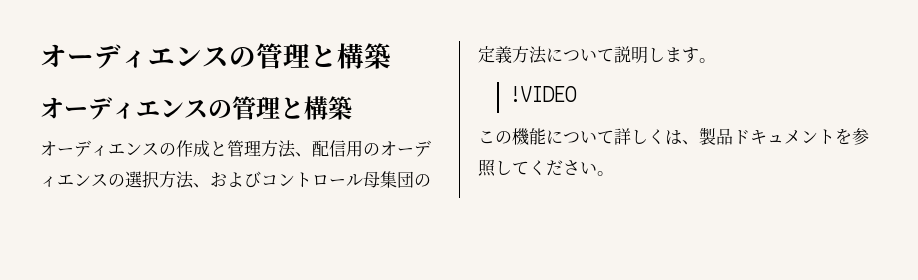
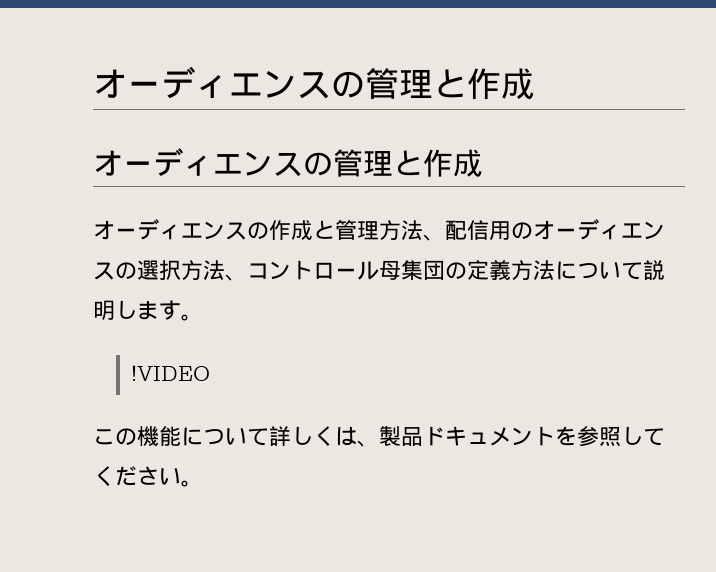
[40,43,391,69] [40,96,352,120] オーディエンスの管理と構築 // オーディエンスの管理と構築 -> [93,66,535,100] [93,148,483,177] オーディエンスの管理と作成 // オーディエンスの管理と作成
[210,171,261,188] および -> (247, 277) none

